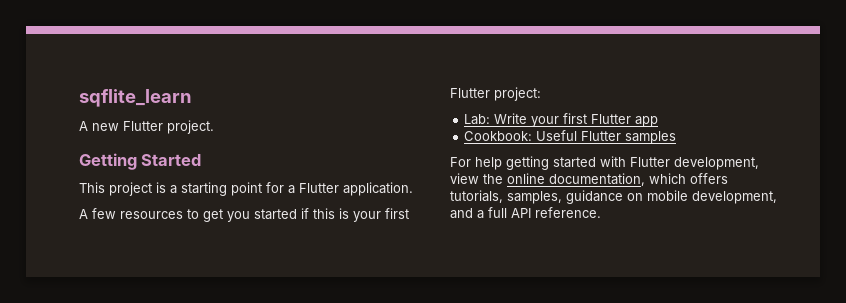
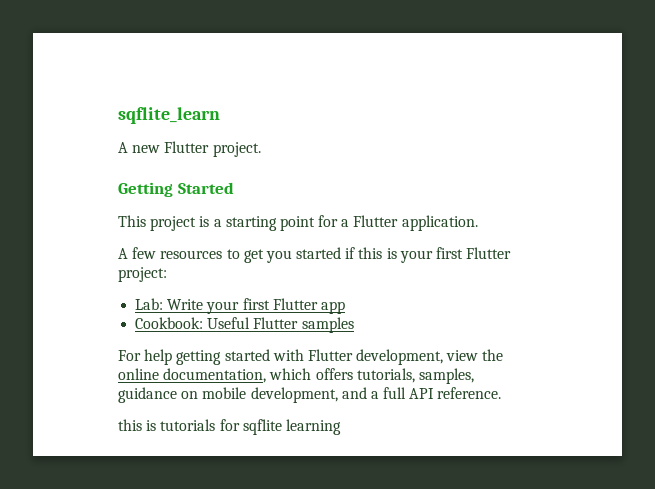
(601, 212) none -> [118,419,341,435] // this is tutorials for sqflite learning

